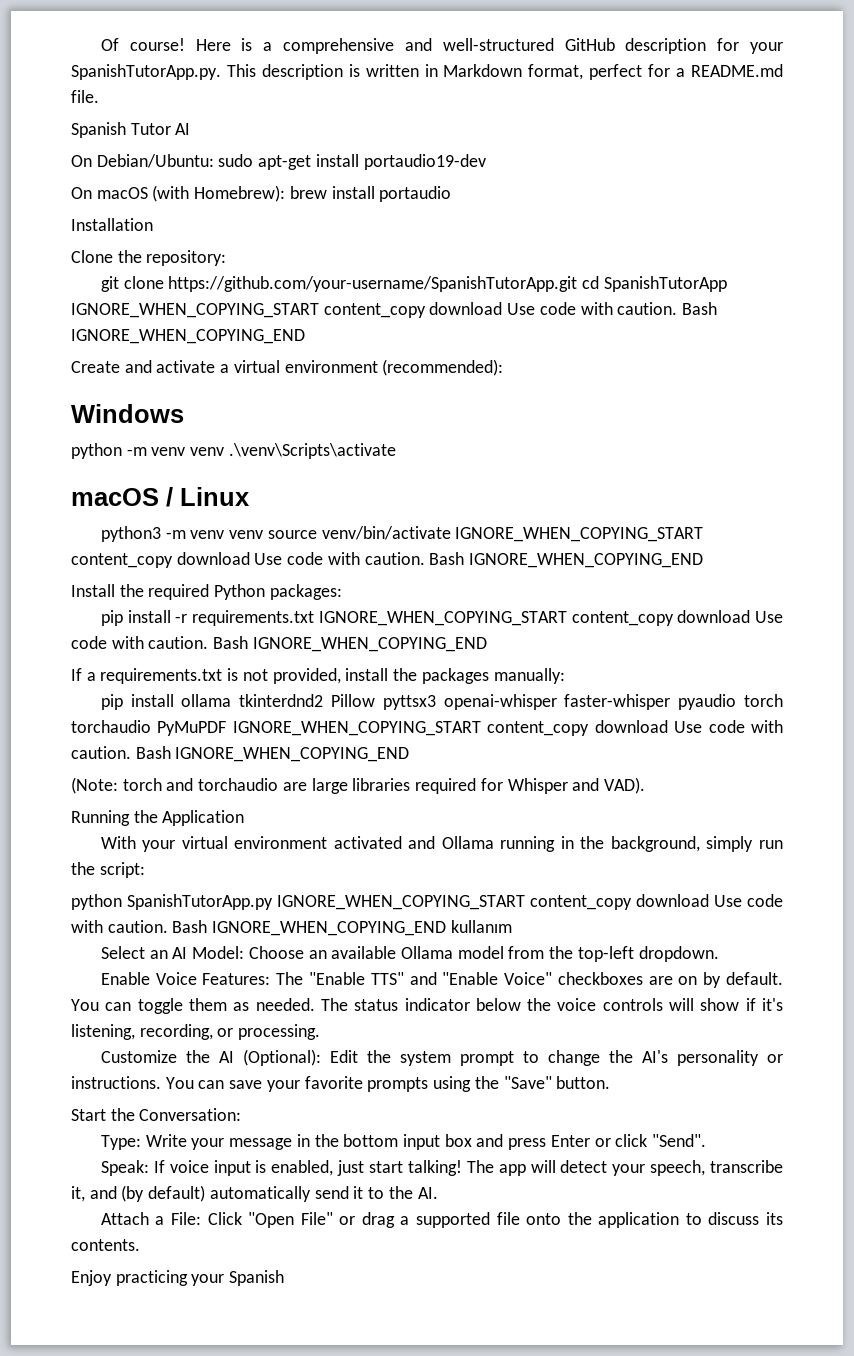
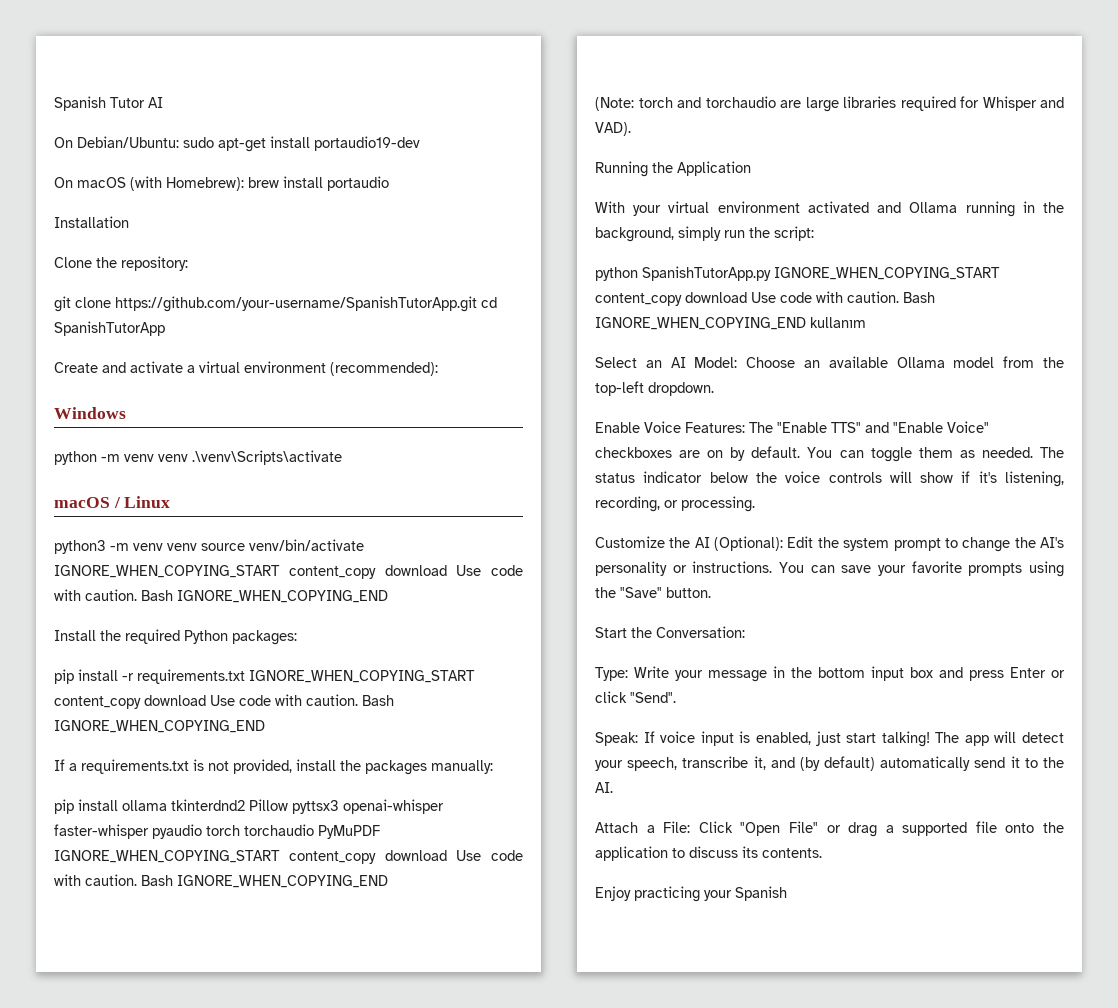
[100,38,783,54] [71,64,783,80] [71,90,99,103] Of course! Here is a comprehensive and well-structured GitHub description for your SpanishTutorApp.py. This description is written in Markdown format, perfect for a README.md file. // -> (54, 103) none
[71,302,718,318] [71,329,305,344] IGNORE_WHEN_COPYING_START content_copy download Use code with caution. Bash IGNORE_WHEN_COPYING_END -> (165, 328) none

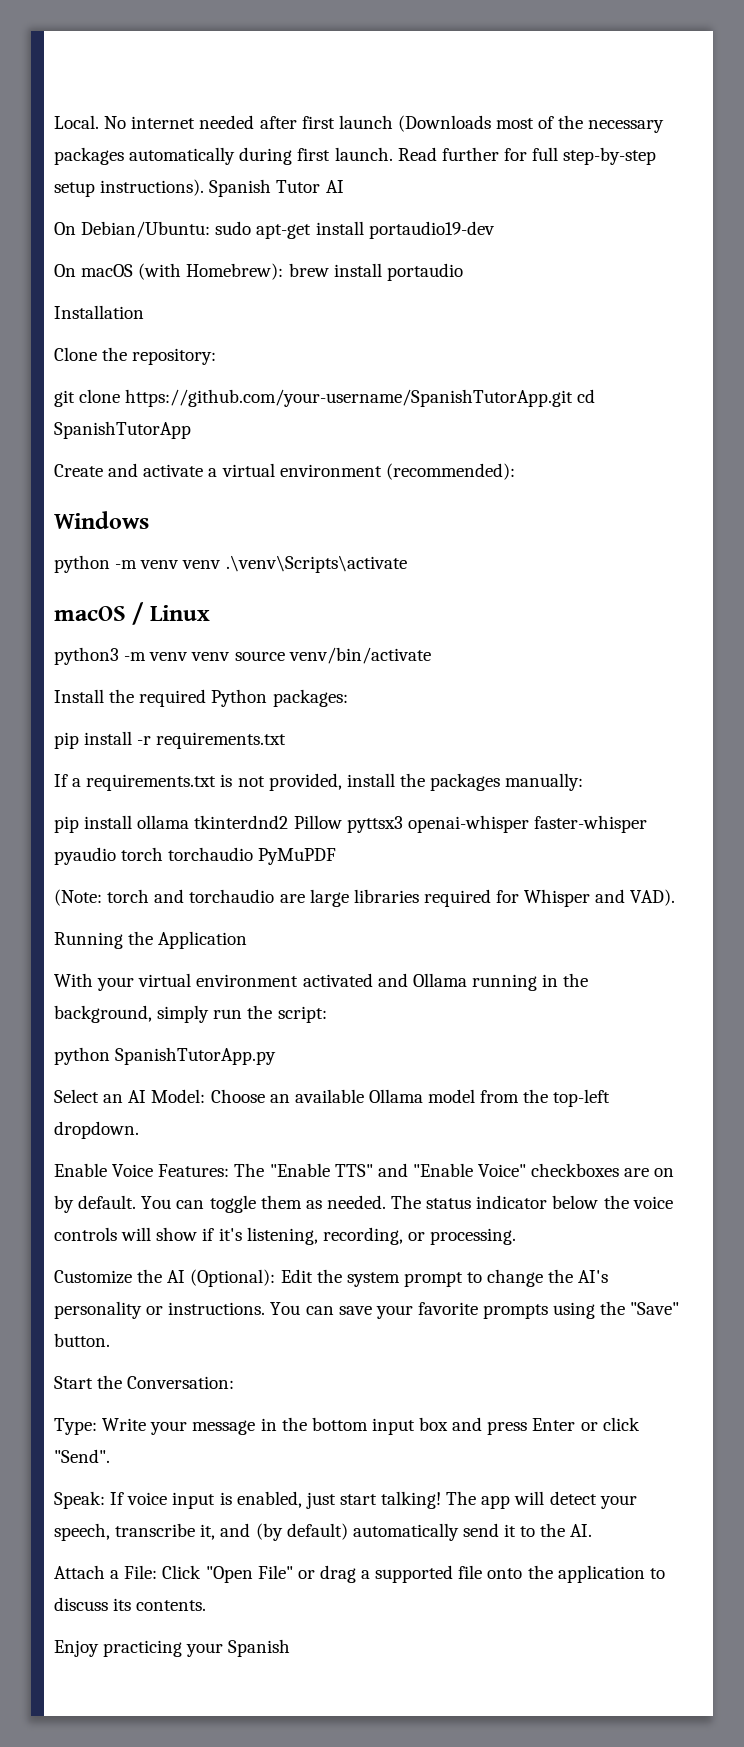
(54, 103) none -> [54,115,665,133] [54,147,657,165] [54,179,205,197] Local. No internet needed after first launch (Downloads most of the necessary packages automatically during first launch. Read further for full step-by-step setup instructions).
[54,565,523,579] [54,589,388,603] IGNORE_WHEN_COPYING_START content_copy download Use code with caution. Bash IGNORE_WHEN_COPYING_END -> (431, 655) none
[249,670,475,683] [54,694,394,709] [54,720,265,733] IGNORE_WHEN_COPYING_START content_copy download Use code with caution. Bash IGNORE_WHEN_COPYING_END -> (287, 740) none
[54,850,523,864] [54,874,388,888] IGNORE_WHEN_COPYING_START content_copy download Use code with caution. Bash IGNORE_WHEN_COPYING_END -> (337, 856) none
[774,267,1000,280] [595,291,935,306] [595,317,866,330] IGNORE_WHEN_COPYING_START content_copy download Use code with caution. Bash IGNORE_WHEN_COPYING_END kullanım -> (277, 1056) none

